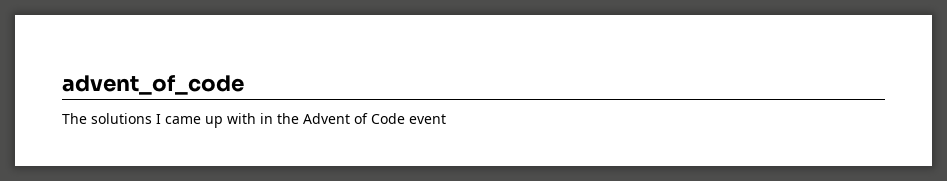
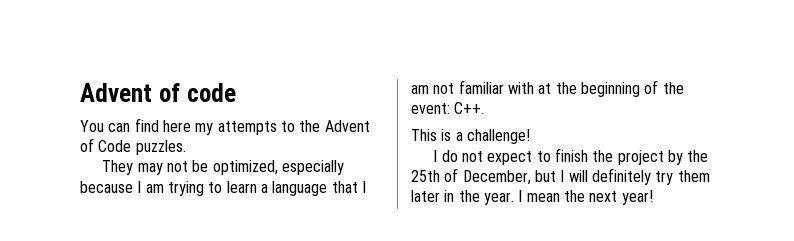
[62,75,244,95] [62,113,446,128] advent_of_code // The solutions I came up with in the Advent of Code event -> [80,83,236,102] [80,118,370,135] [80,138,186,155] [102,160,345,175] [80,181,366,196] [411,80,684,97] [411,102,485,114] [411,129,530,144] [433,148,709,165] [411,168,710,185] [411,190,653,205] Advent of code // You can find here my attempts to the Advent of Code puzzles. // They may not be optimized, especially because I am trying to learn a language that I am not familiar with at the beginning of the event: C++. // This is a challenge! // I do not expect to finish the project by the 25th of December, but I will definitely try them later in the year. I mean the next year!

